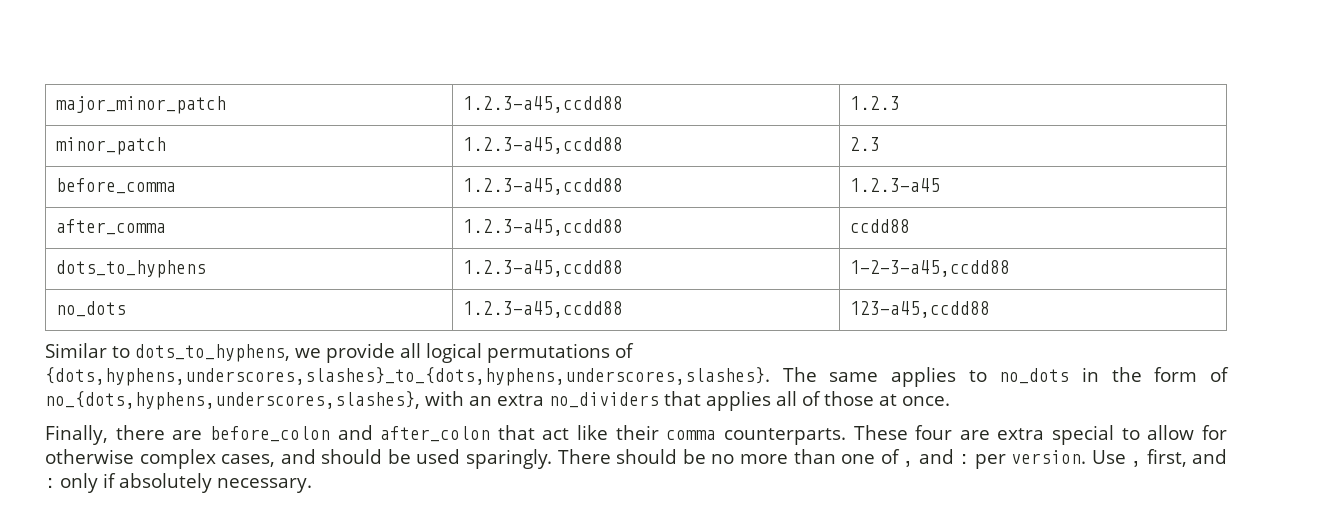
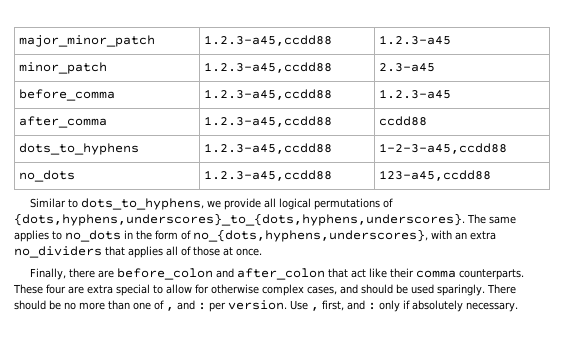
[849,96,900,110] 1.2.3 -> [378,35,451,45] 1.2.3-a45
[849,137,880,151] 2.3 -> [378,63,435,72] 2.3-a45
[45,367,770,386] {dots,hyphens,underscores,slashes}_to_{dots,hyphens,underscores,slashes}. -> [14,213,465,226] {dots,hyphens,underscores}_to_{dots,hyphens,underscores}.
[45,391,420,410] no_{dots,hyphens,underscores,slashes}, -> [193,229,428,242] no_{dots,hyphens,underscores},

